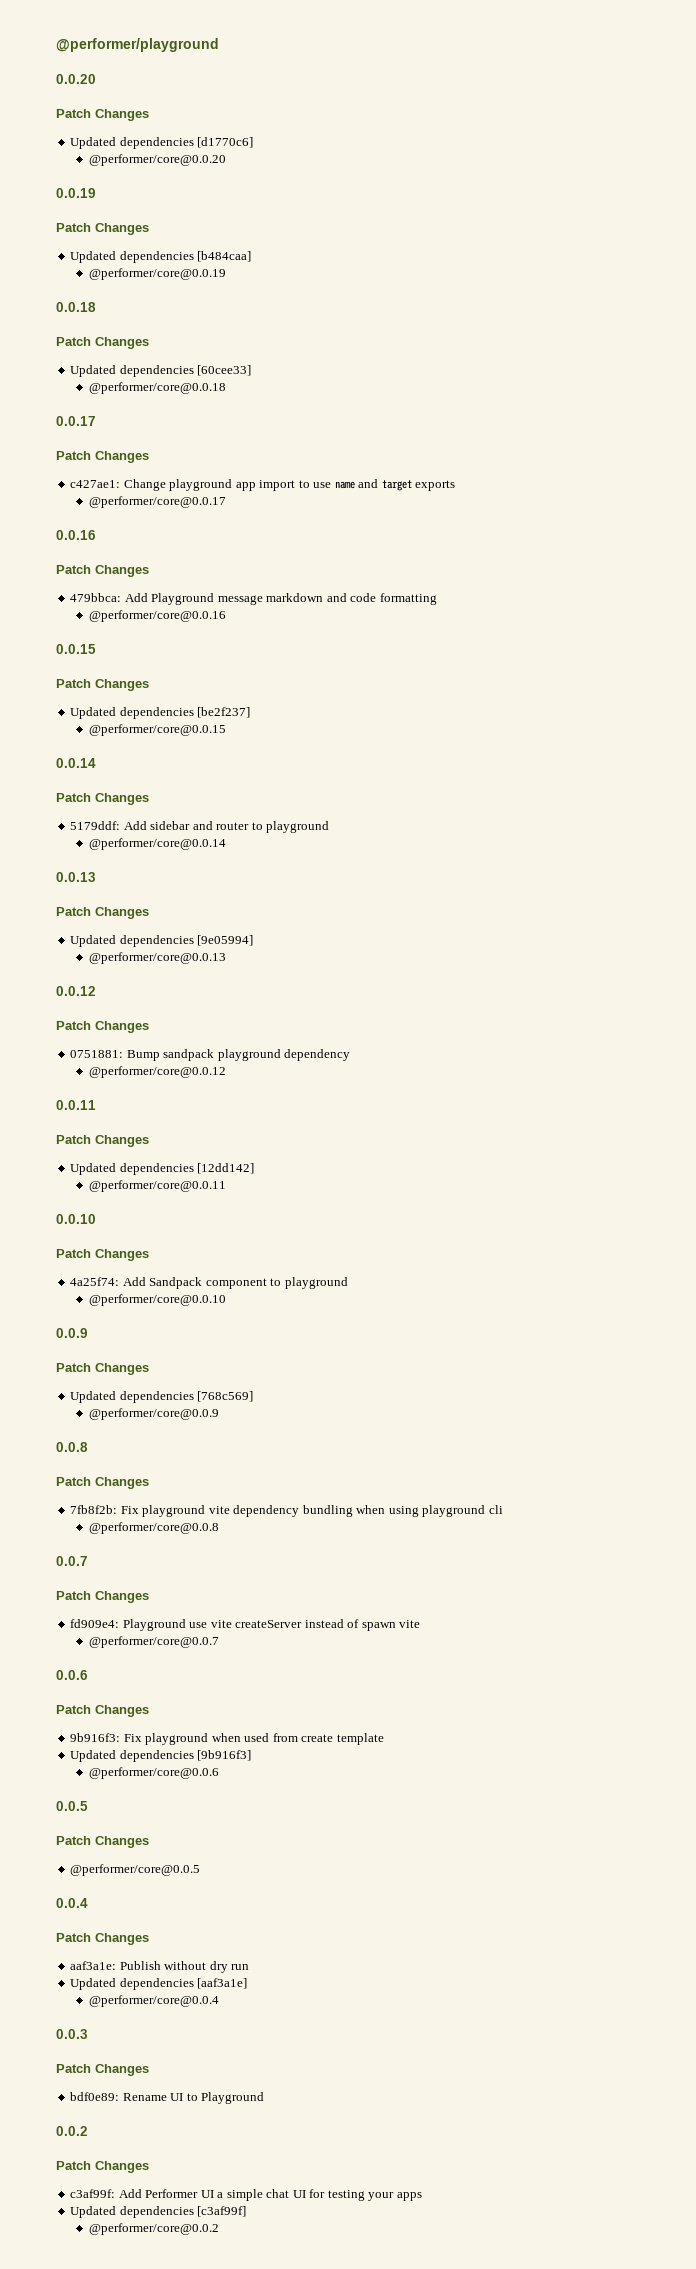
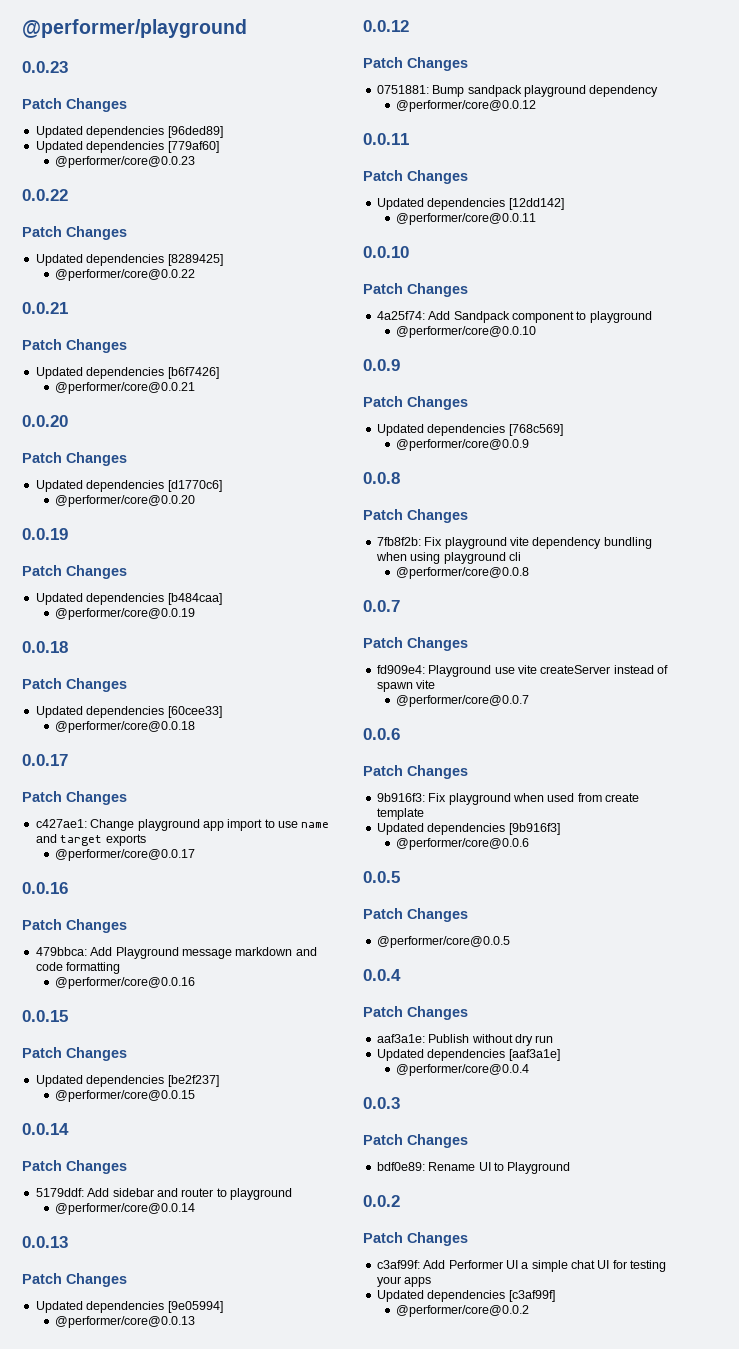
(219, 45) none -> [22,61,68,73] [22,98,127,112] [35,126,223,138] [35,141,219,153] [55,156,196,168] [22,189,68,201] [22,226,127,240] [35,254,223,266] [55,269,196,281] [22,302,68,314] [22,339,127,353] [35,367,219,379] [55,382,196,394] // 0.0.23 // Patch Changes // Updated dependencies [96ded89] // Updated dependencies [779af60] // @performer/core@0.0.23 // 0.0.22 // Patch Changes // Updated dependencies [8289425] // @performer/core@0.0.22 // 0.0.21 // Patch Changes // Updated dependencies [b6f7426] // @performer/core@0.0.21

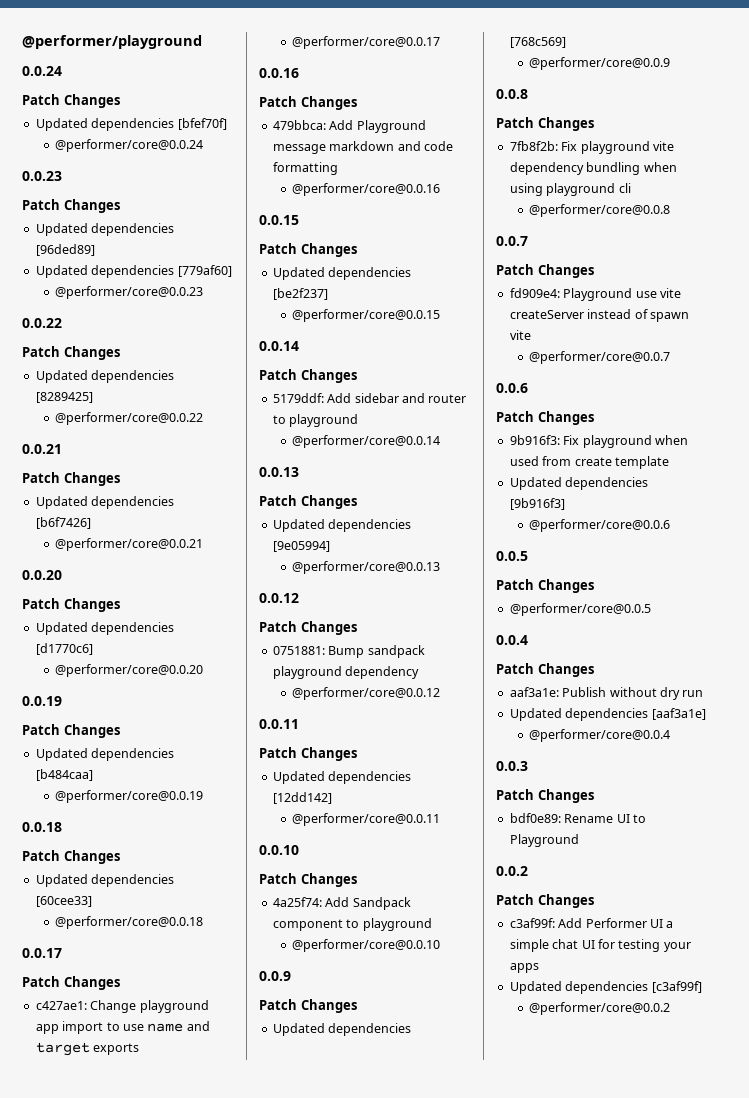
(247, 28) none -> [22,66,62,76] [22,94,120,108] [35,118,227,131] [55,139,204,152] // 0.0.24 // Patch Changes // Updated dependencies [bfef70f] // @performer/core@0.0.24

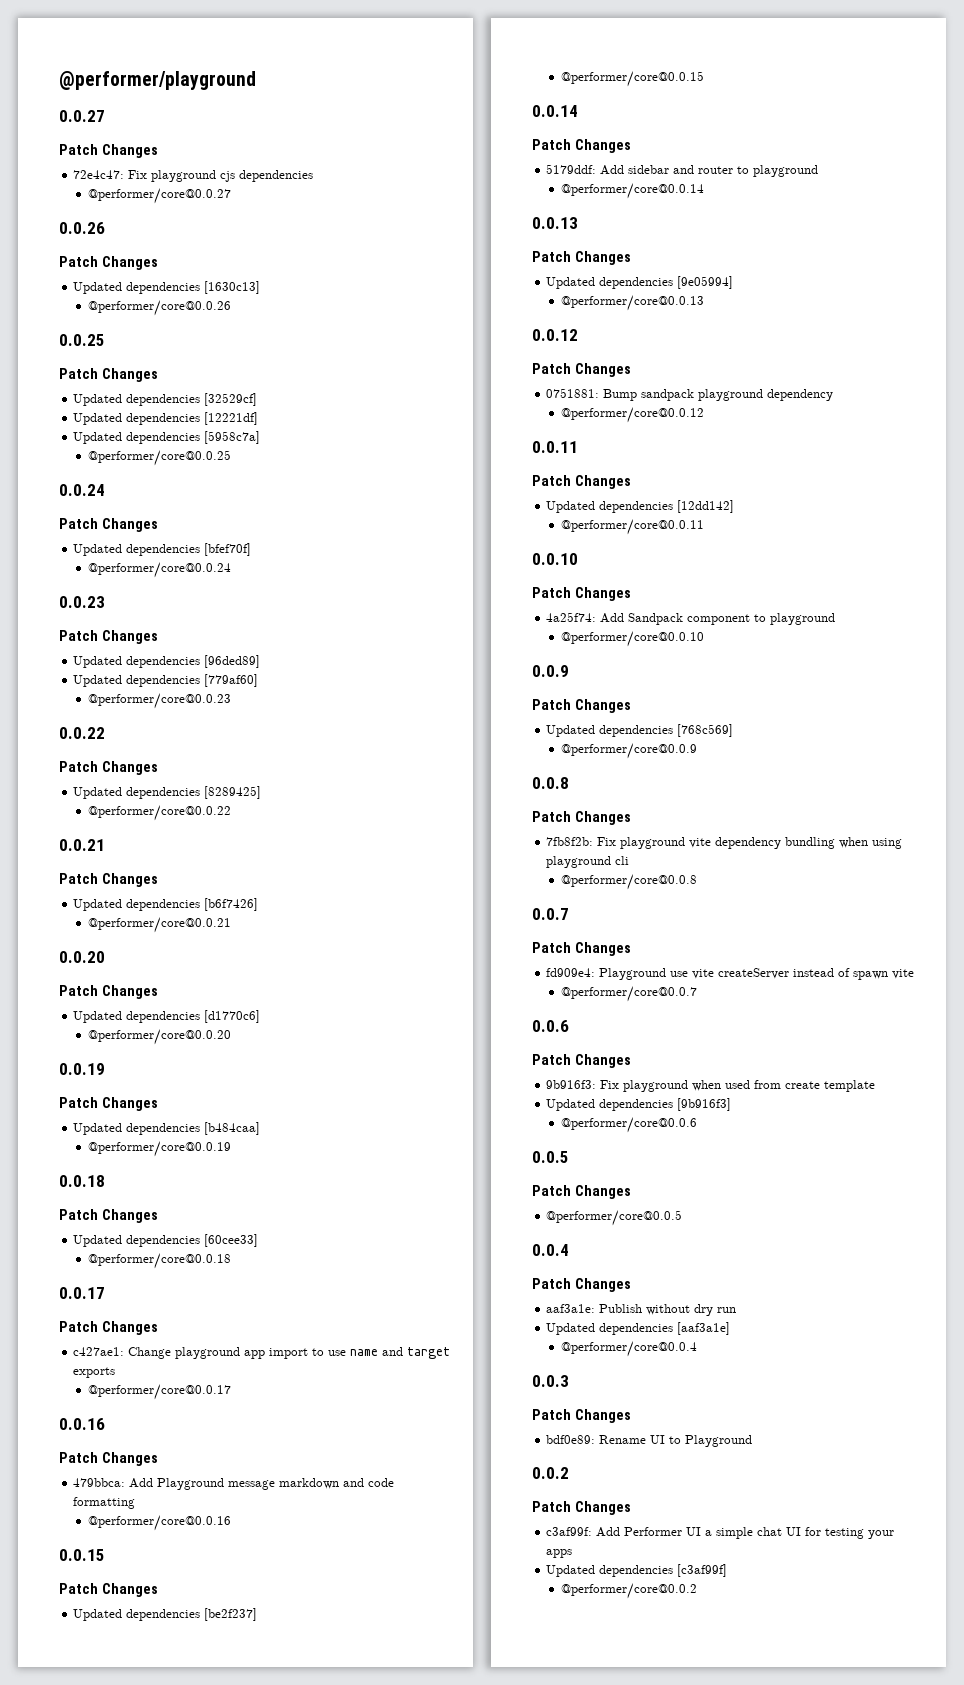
(202, 42) none -> [59,110,105,122] [59,144,158,158] [73,170,314,182] [87,188,231,204] [59,222,105,234] [59,256,158,270] [73,281,261,294] [87,300,231,316] [59,334,105,346] [59,368,158,382] [73,393,258,406] [73,412,259,425] [73,431,261,444] [87,450,231,466] // 0.0.27 // Patch Changes // 72e4c47: Fix playground cjs dependencies // @performer/core@0.0.27 // 0.0.26 // Patch Changes // Updated dependencies [1630c13] // @performer/core@0.0.26 // 0.0.25 // Patch Changes // Updated dependencies [32529cf] // Updated dependencies [12221df] // Updated dependencies [5958c7a] // @performer/core@0.0.25

